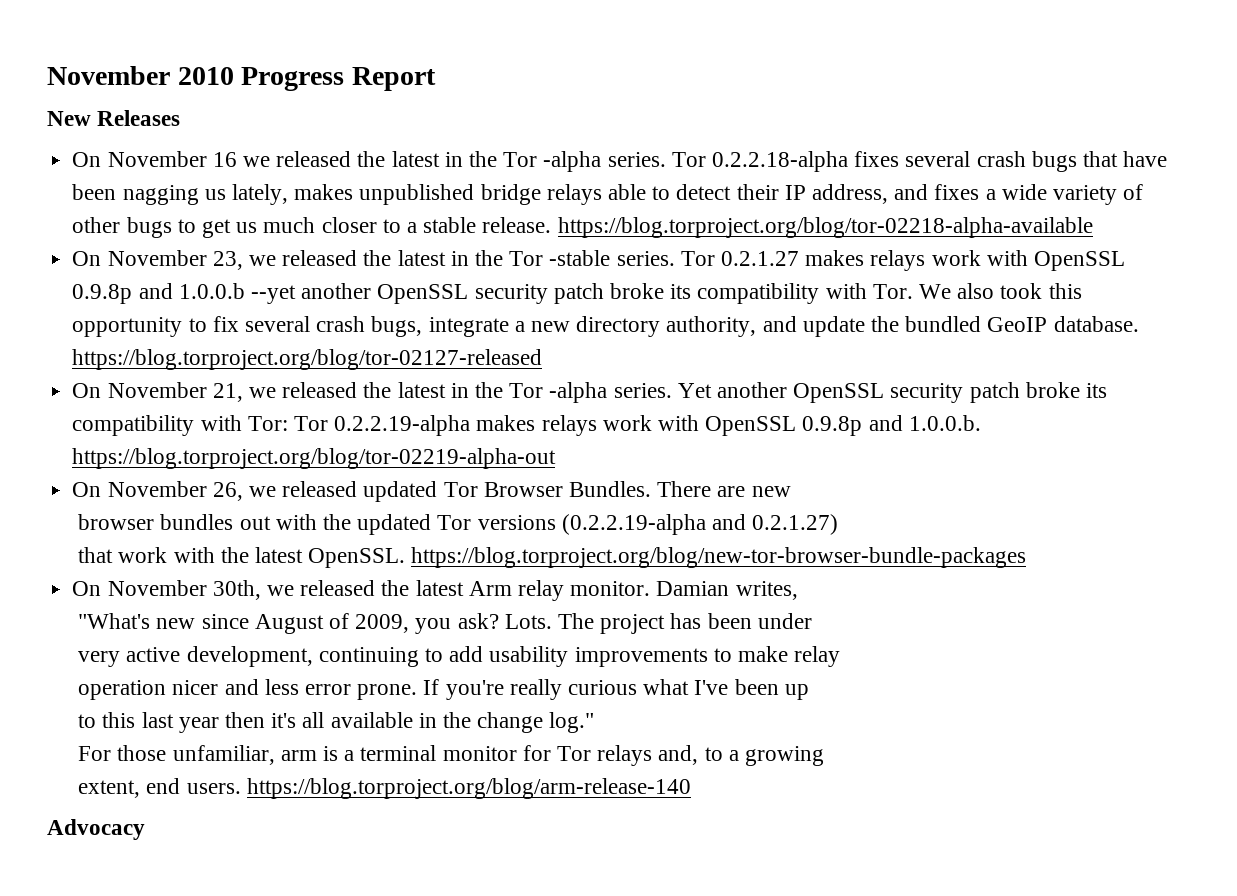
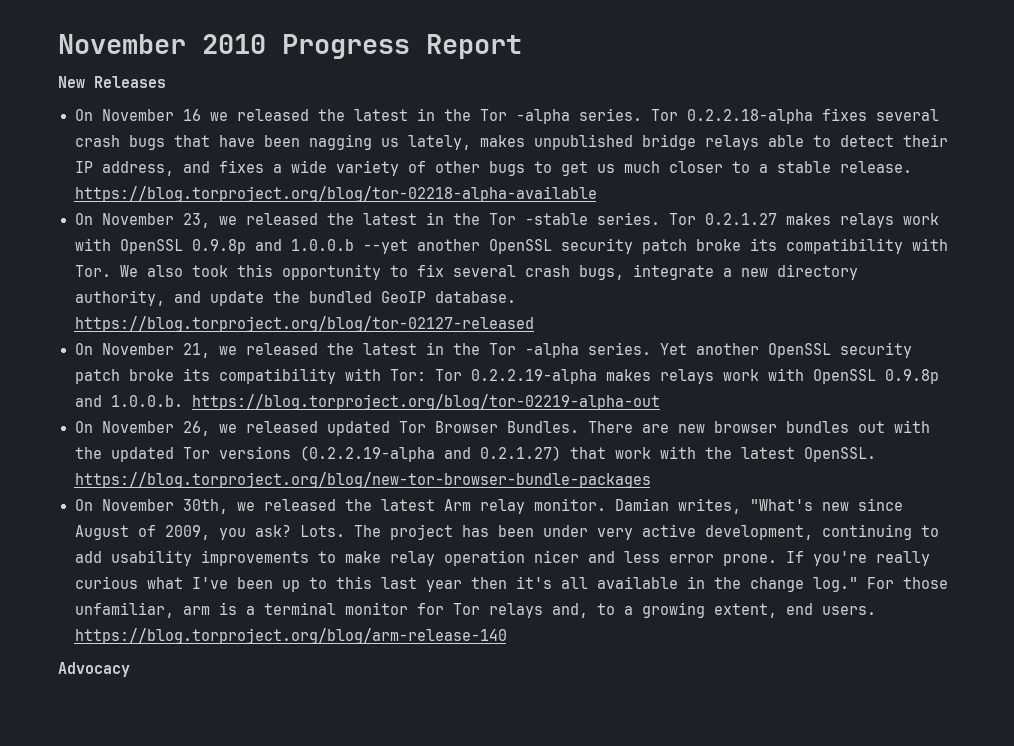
(791, 491) // -> (705, 428) none
(839, 524) // -> (561, 453) none
(798, 590) // -> (741, 506) none
(812, 621) // -> (588, 531) none
(841, 656) // -> (435, 558) none
(809, 692) // -> (300, 586) none
(595, 722) // -> (858, 584) none
(825, 756) // -> (705, 610) none

